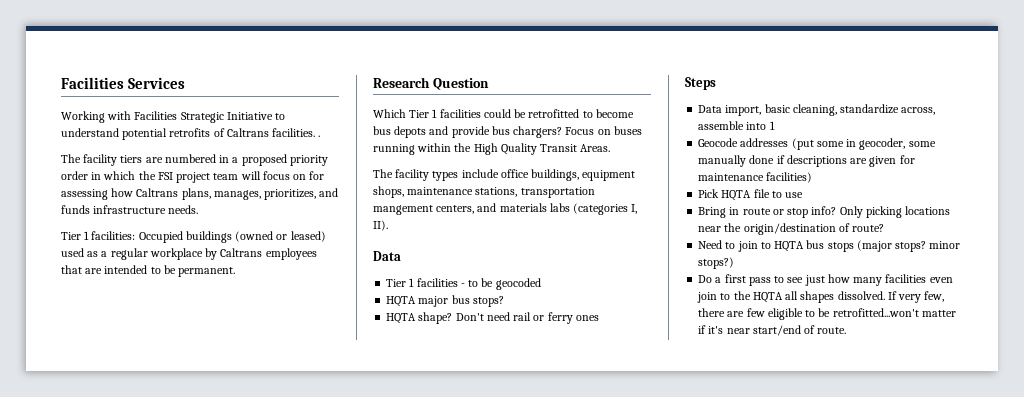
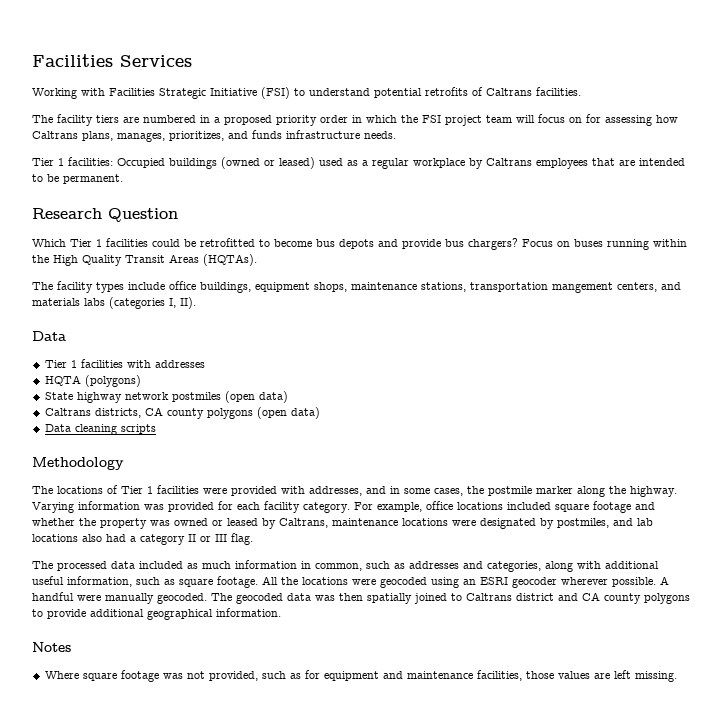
(273, 116) none -> [261,87,290,99] (FSI)
[318,135,321,137] . -> (581, 91) none
[580,144,611,152] Areas. -> [169,254,257,266] Areas (HQTAs).
[460,278,541,290] [386,295,504,307] [386,312,599,324] [685,77,716,90] [698,104,936,116] [698,121,775,130] [698,138,936,150] [698,155,915,167] [698,172,813,183] [698,189,804,201] [698,206,951,218] [698,223,885,235] [698,240,961,252] [698,257,735,269] [698,274,953,286] [697,291,945,303] [698,308,956,320] [698,325,847,336] - to be geocoded // HQTA major bus stops? // HQTA shape? Don't need rail or ferry ones // Steps // Data import, basic cleaning, standardize across, assemble into 1 // Geocode addresses (put some in geocoder, some manually done if descriptions are given for maintenance facilities) // Pick HQTA file to use // Bring in route or stop info? Only picking locations near the origin/destination of route? // Need to join to HQTA bus stops (major stops? minor stops?) // Do a first pass to see just how many facilities even join to the HQTA all shapes dissolved. If very few, there are few eligible to be retrofitted...won't matter if it's near start/end of route. -> [126,360,205,368] [44,375,141,387] [44,391,288,403] [44,407,320,419] [44,424,156,435] [32,457,124,470] [32,485,677,497] [32,501,655,513] [32,518,653,529] [32,533,253,545] [32,560,659,572] [32,576,669,588] [32,592,690,604] [32,608,281,620] [32,642,71,652] [44,670,677,682] with addresses // HQTA (polygons) // State highway network postmiles (open data) // Caltrans districts, CA county polygons (open data) // Data cleaning scripts // Methodology // The locations of Tier 1 facilities were provided with addresses, and in some cases, the postmile marker along the highway. Varying information was provided for each facility category. For example, office locations included square footage and whether the property was owned or leased by Caltrans, maintenance locations were designated by postmiles, and lab locations also had a category II or III flag. // The processed data included as much information in common, such as addresses and categories, along with additional useful information, such as square footage. All the locations were geocoded using an ESRI geocoder wherever possible. A handful were manually geocoded. The geocoded data was then spatially joined to Caltrans district and CA county polygons to provide additional geographical information. // Notes // Where square footage was not provided, such as for equipment and maintenance facilities, those values are left missing.

